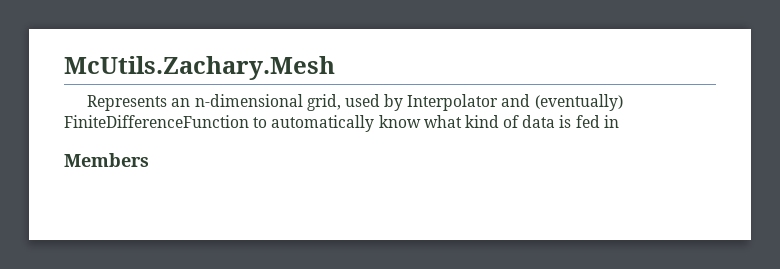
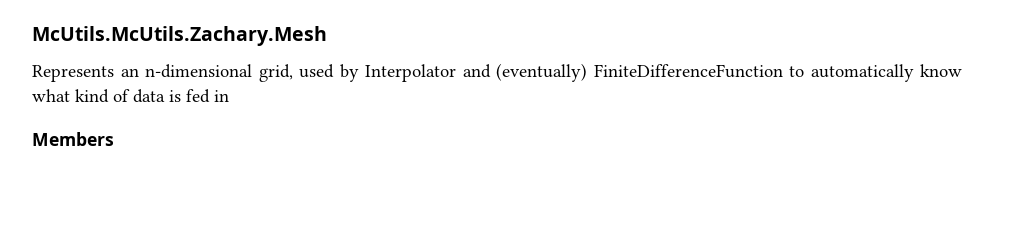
[64,56,335,80] McUtils.Zachary.Mesh -> [32,26,327,46] McUtils.McUtils.Zachary.Mesh

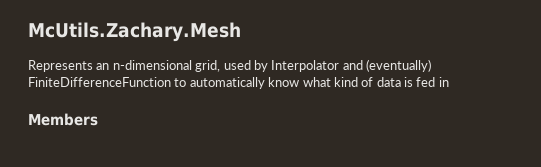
[32,26,327,46] McUtils.McUtils.Zachary.Mesh -> [28,22,241,42] McUtils.Zachary.Mesh

